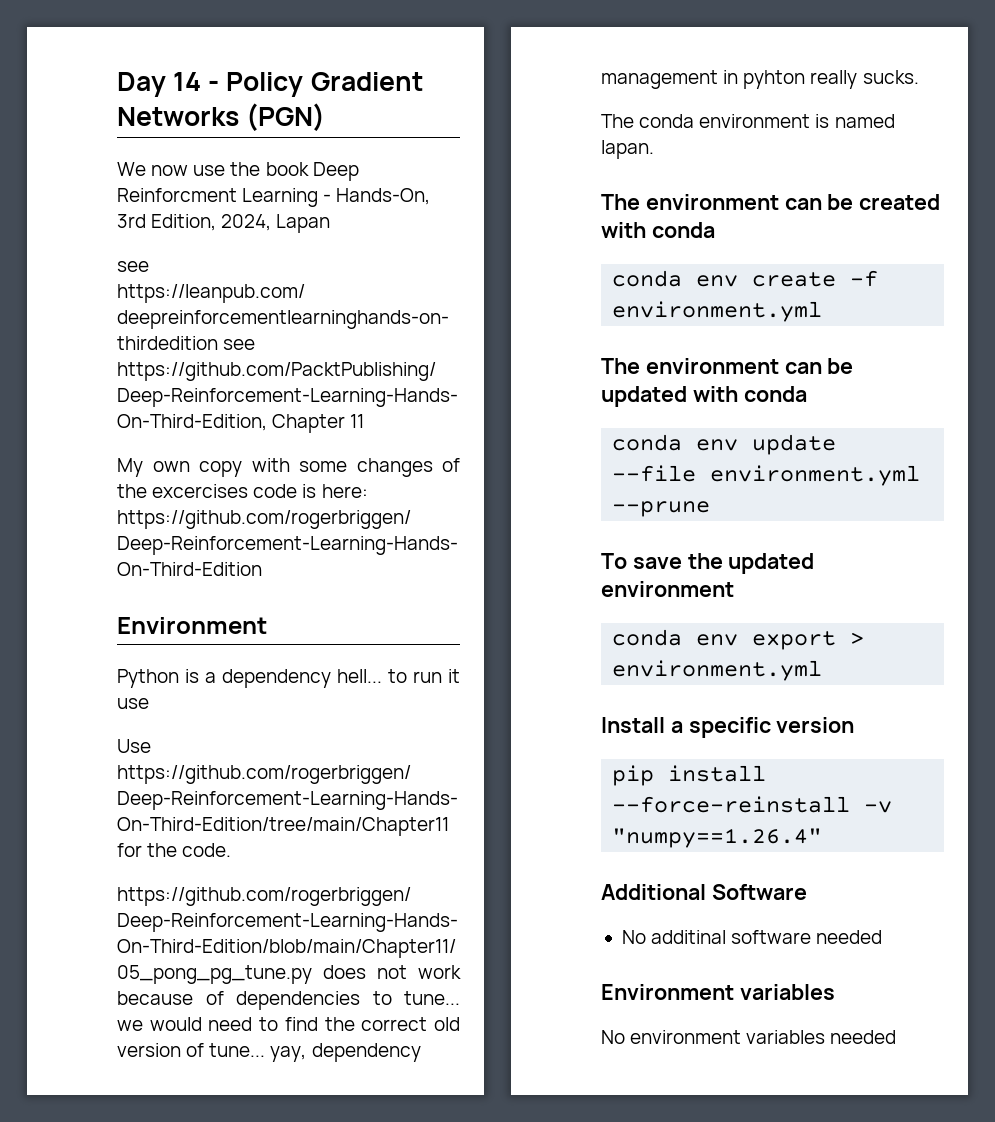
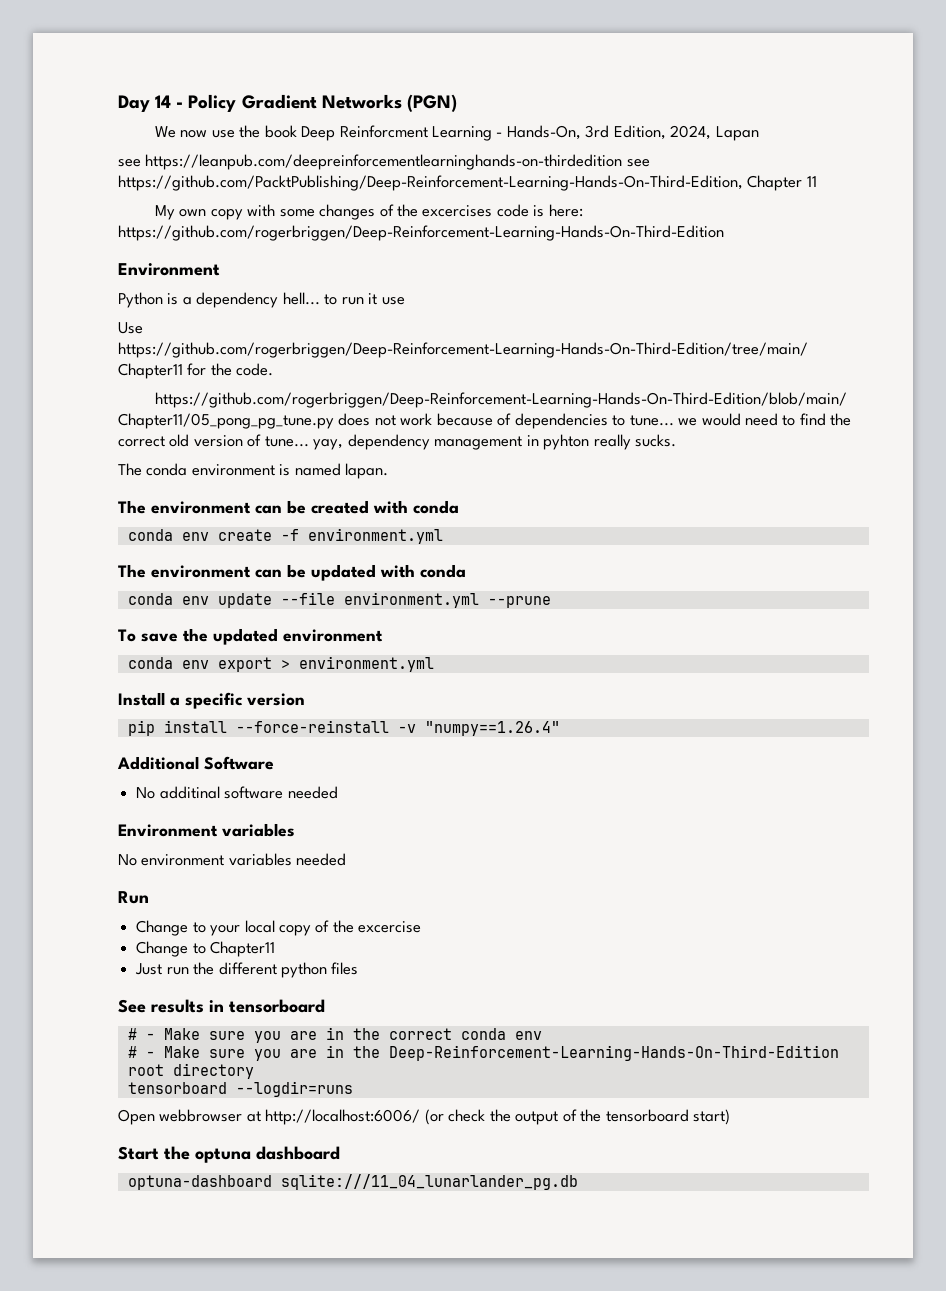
(897, 1037) none -> [118,891,149,904] [136,920,422,936] [136,941,276,957] [135,962,359,978] [118,999,325,1013] [127,1027,542,1043] [127,1045,839,1061] [127,1063,254,1079] [127,1081,353,1097] [118,1109,731,1125] [118,1146,340,1163] [127,1174,578,1190] // Run // Change to your local copy of the excercise // Change to Chapter11 // Just run the different python files // See results in tensorboard // # - Make sure you are in the correct conda env // # - Make sure you are in the Deep-Reinforcement-Learning-Hands-On-Third-Edition root directory // tensorboard --logdir=runs // Open webbrowser at http://localhost:6006/ (or check the output of the tensorboard start) // Start the optuna dashboard // optuna-dashboard sqlite:///11_04_lunarlander_pg.db

